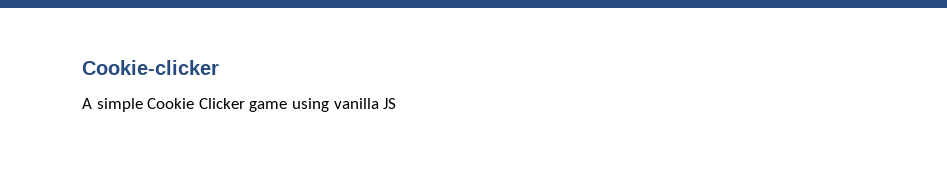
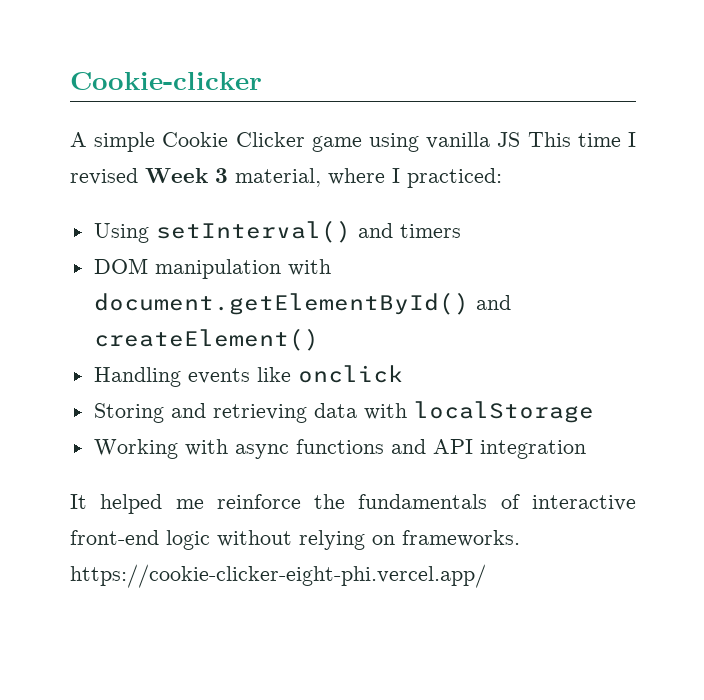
(397, 103) none -> [527,132,636,147] [70,168,502,188] [93,220,461,243] [93,258,331,279] [93,292,511,315] [93,328,319,351] [93,365,403,387] [93,401,594,423] [93,439,586,459] [70,494,636,514] [70,530,520,550] [70,564,486,588] This time I revised Week 3 material, where I practiced: // Using setInterval() and timers // DOM manipulation with document.getElementById() and createElement() // Handling events like onclick // Storing and retrieving data with localStorage // Working with async functions and API integration // It helped me reinforce the fundamentals of interactive front-end logic without relying on frameworks. https://cookie-clicker-eight-phi.vercel.app/

